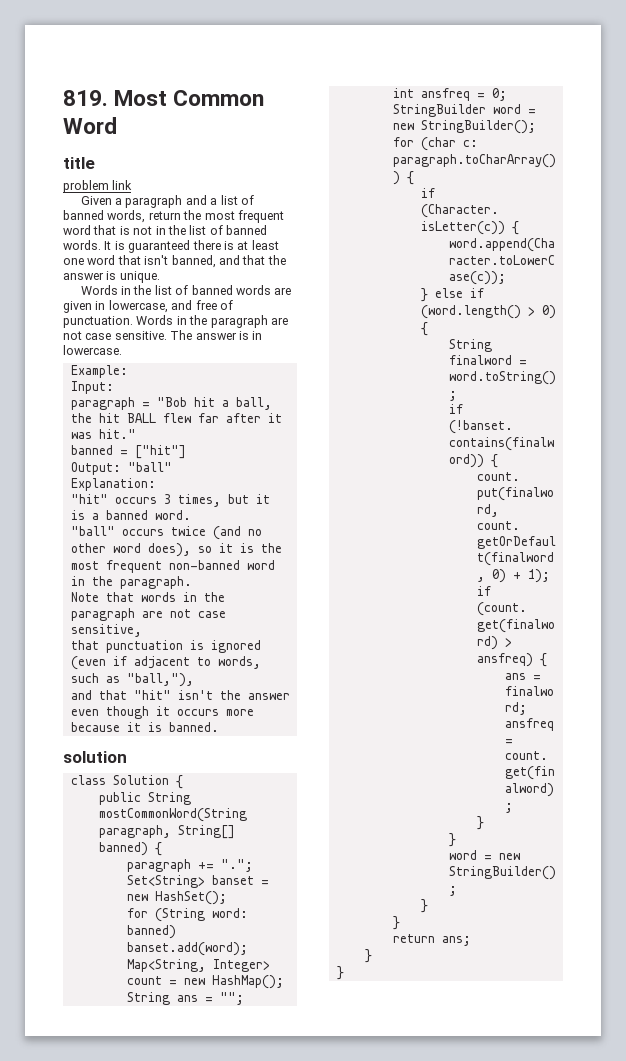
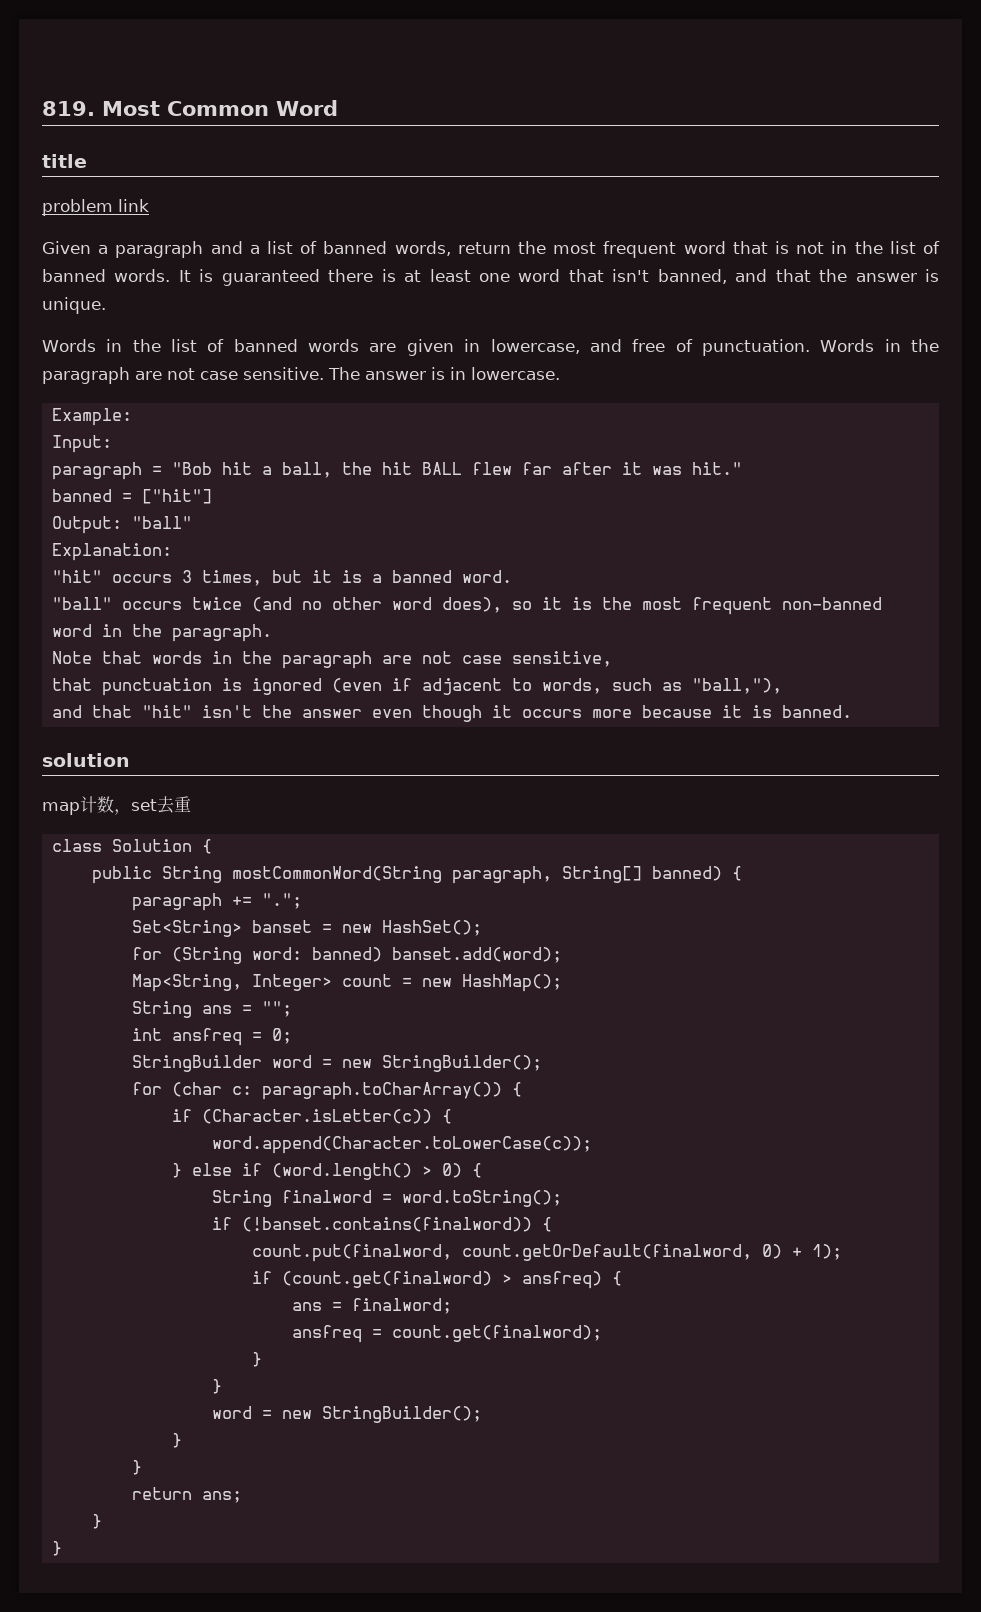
(127, 757) none -> [42,796,191,815] // map计数，set去重

